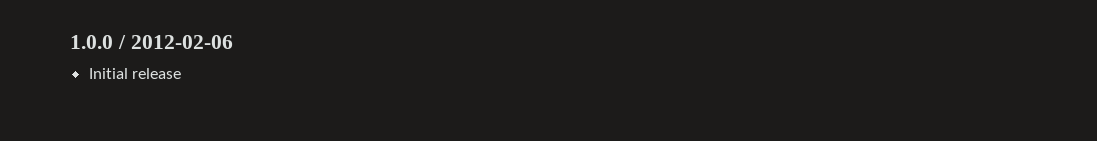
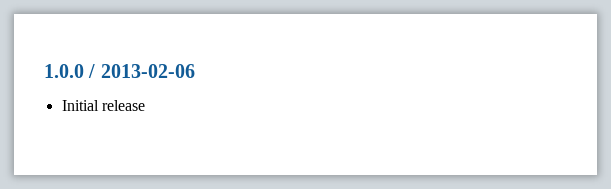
[130,35,233,49] 2012-02-06 -> [100,64,195,78] 2013-02-06

